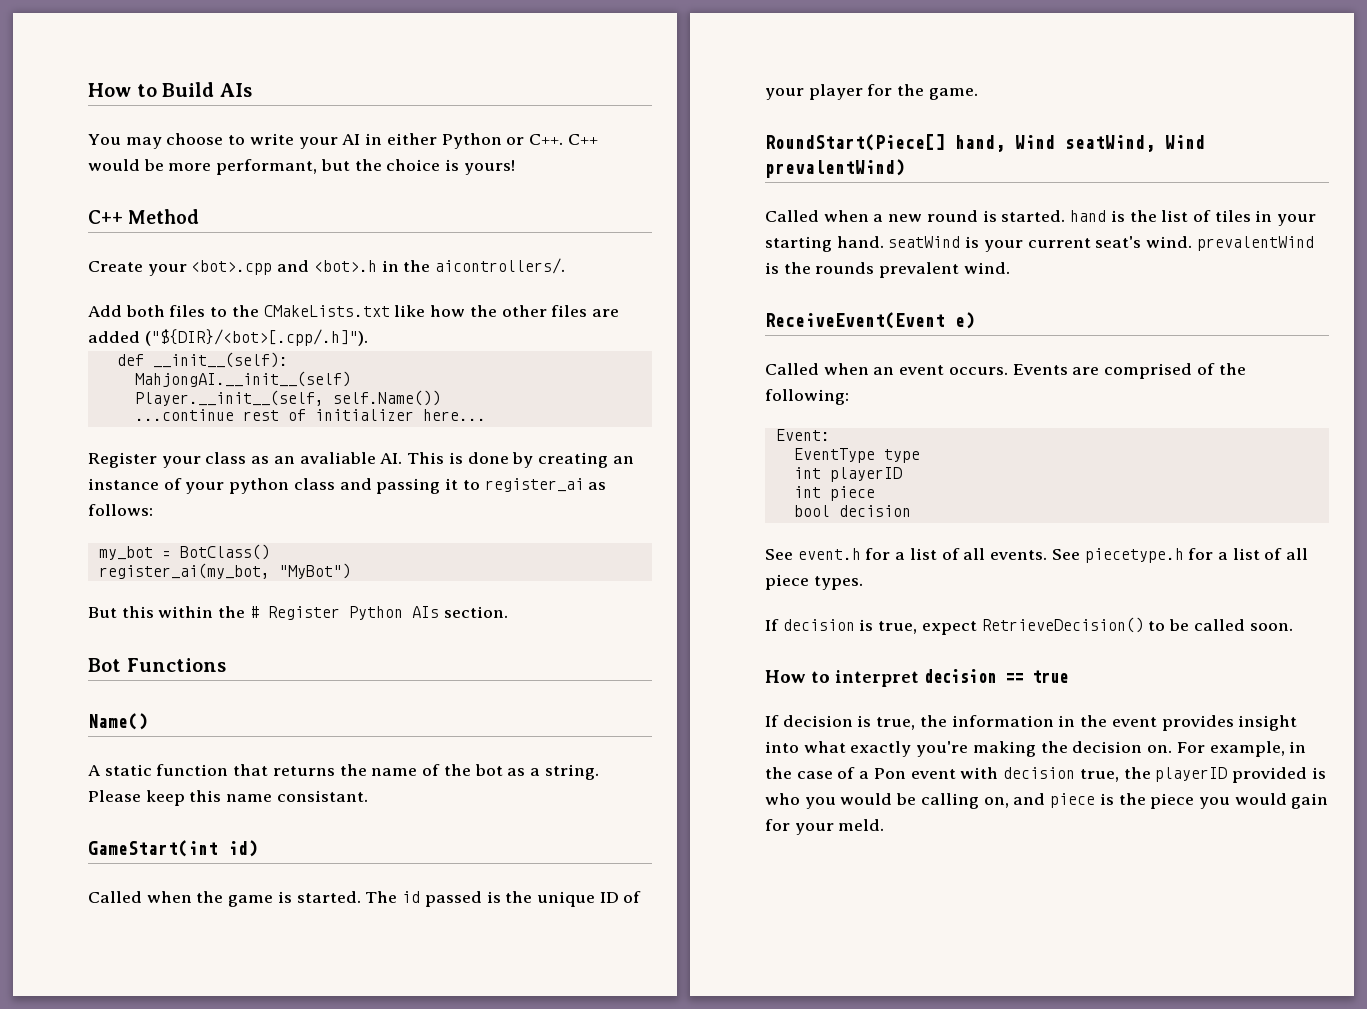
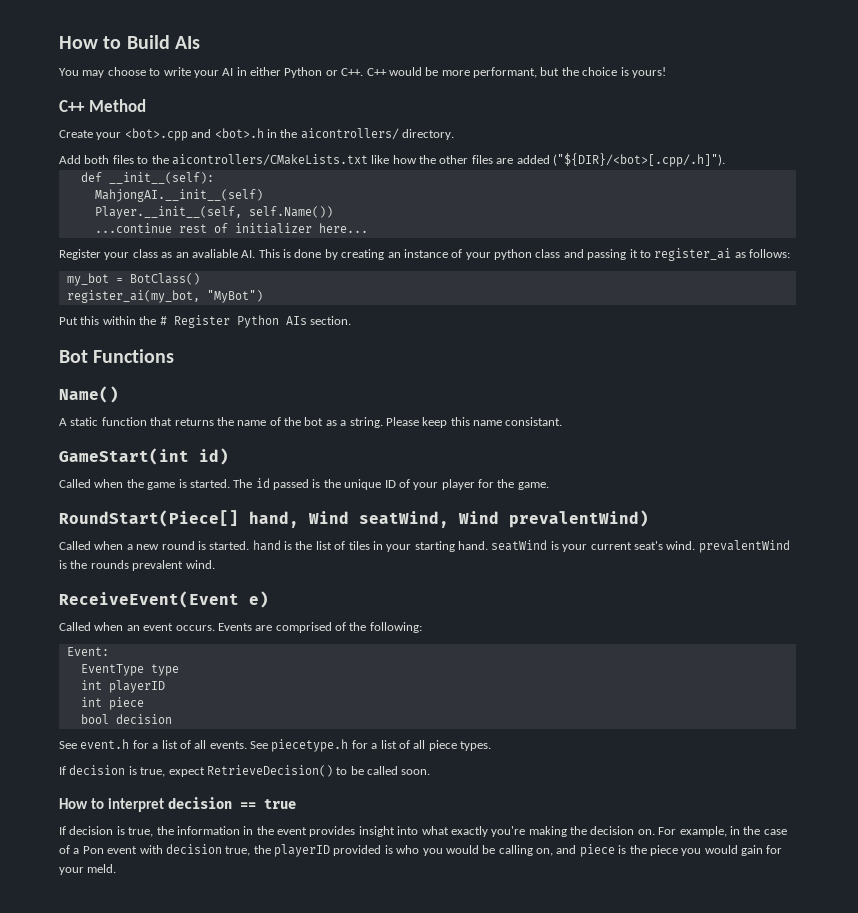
[435,258,566,274] aicontrollers/. -> [300,128,454,140] aicontrollers/ directory.
[263,305,390,317] CMakeLists.txt -> [171,154,368,166] aicontrollers/CMakeLists.txt
[88,607,117,618] But -> [59,317,78,325] Put

